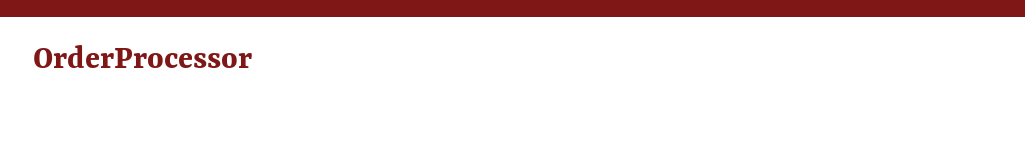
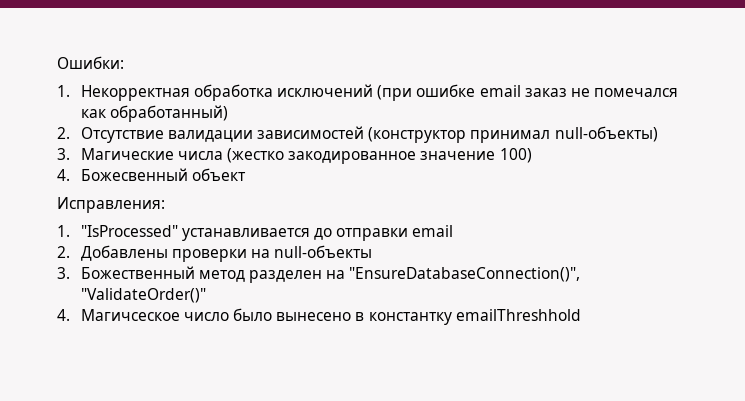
[33,45,252,68] OrderProcessor -> [57,56,124,69] [57,84,679,101] [80,105,228,122] [57,126,658,143] [57,148,532,164] [57,168,246,181] [57,197,165,213] [57,225,454,241] [57,245,373,262] [57,266,581,283] [80,288,206,303] [57,308,581,325] Ошибки: // 1. Некорректная обработка исключений (при ошибке email заказ не помечался как обработанный) // 2. Отсутствие валидации зависимостей (конструктор принимал null-объекты) // 3. Магические числа (жестко закодированное значение 100) // 4. Божесвенный объект // Исправления: // 1. "IsProcessed" устанавливается до отправки email // 2. Добавлены проверки на null-объекты // 3. Божественный метод разделен на "EnsureDatabaseConnection()", "ValidateOrder()" // 4. Магичсеское число было вынесено в константку emailThreshhold

